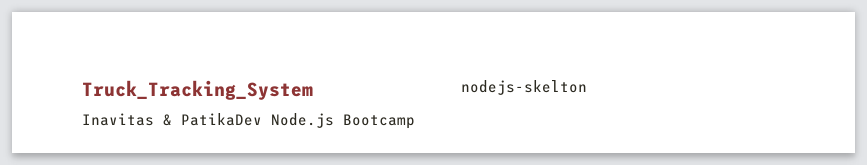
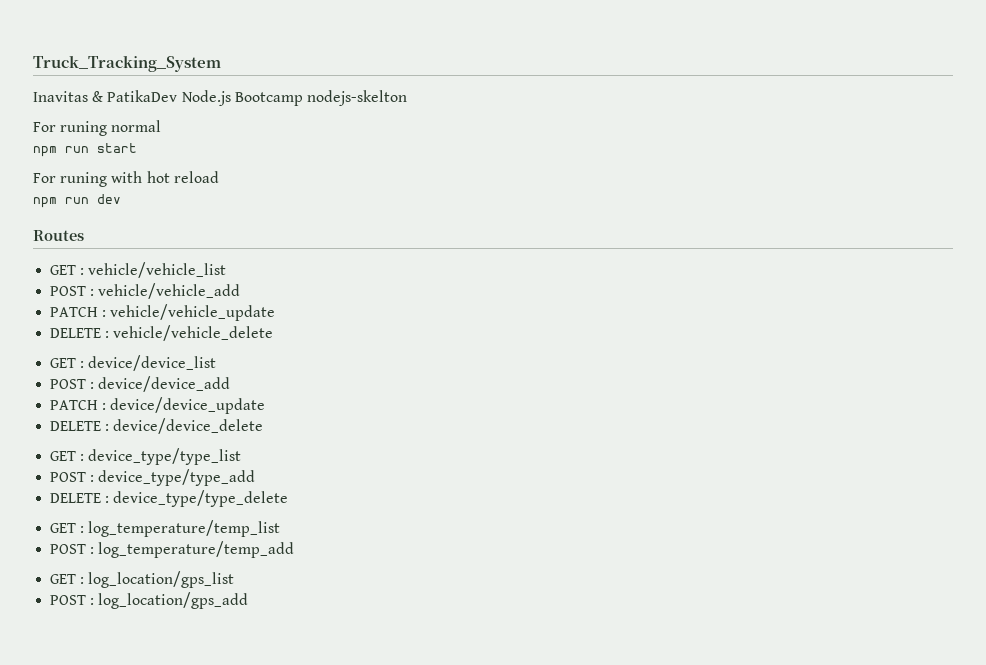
(587, 87) none -> [33,120,162,136] [33,143,137,157] [33,171,219,187] [33,194,121,208] [33,230,84,241] [50,262,227,278] [50,283,241,299] [50,304,276,321] [50,325,274,341] [50,355,217,371] [50,376,231,392] [50,397,266,414] [50,418,264,434] [50,448,242,465] [50,469,256,486] [50,490,289,507] [50,520,281,537] [50,541,295,558] [50,571,235,588] [50,592,249,609] // For runing normal // npm run start // For runing with hot reload // npm run dev // Routes // GET : vehicle/vehicle_list // POST : vehicle/vehicle_add // PATCH : vehicle/vehicle_update // DELETE : vehicle/vehicle_delete // GET : device/device_list // POST : device/device_add // PATCH : device/device_update // DELETE : device/device_delete // GET : device_type/type_list // POST : device_type/type_add // DELETE : device_type/type_delete // GET : log_temperature/temp_list // POST : log_temperature/temp_add // GET : log_location/gps_list // POST : log_location/gps_add

